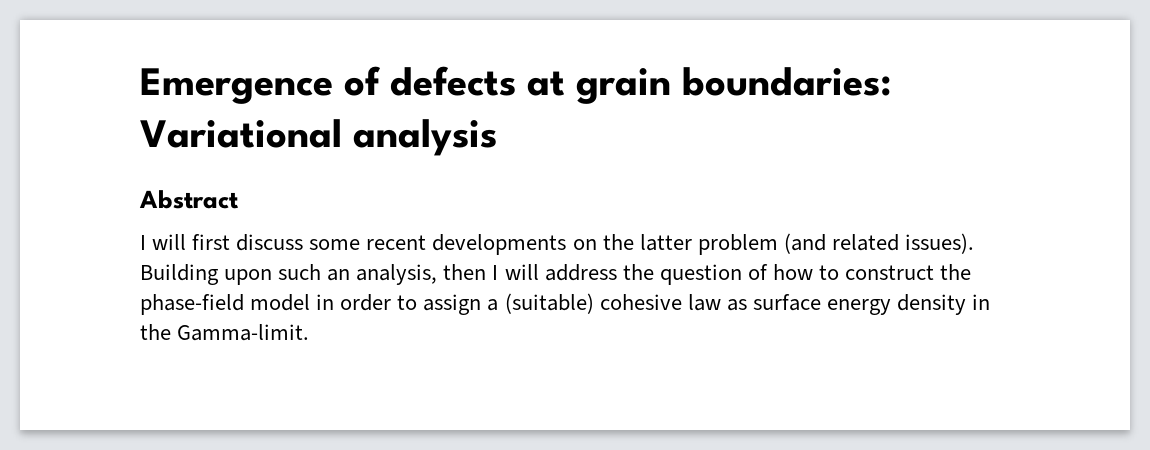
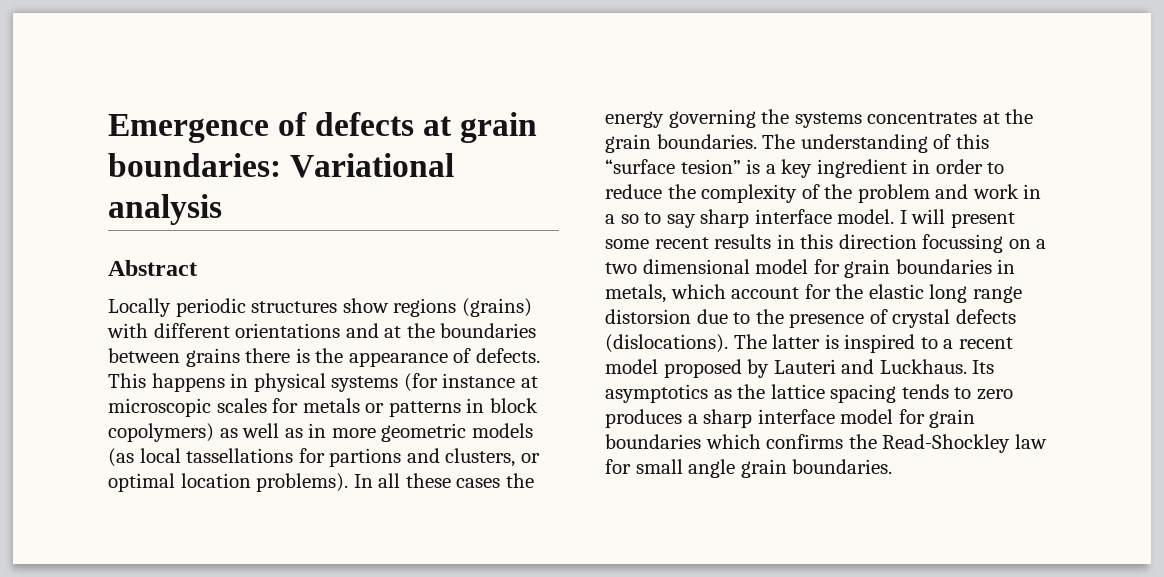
[140,233,974,255] [140,264,972,285] [140,293,991,315] [140,324,310,341] I will first discuss some recent developments on the latter problem (and related issues). Building upon such an analysis, then I will address the question of how to construct the phase-field model in order to assign a (suitable) cohesive law as surface energy density in the Gamma-limit. -> [108,298,532,317] [107,323,537,338] [108,348,540,367] [108,373,538,392] [108,398,538,417] [108,423,533,442] [108,448,540,467] [108,473,534,492] [605,109,1034,128] [605,134,989,153] [605,159,1005,178] [605,184,1042,203] [605,209,1015,228] [605,234,1047,253] [605,259,1016,278] [605,284,1022,303] [605,309,1016,328] [605,334,1013,353] [605,359,995,378] [605,384,1013,403] [605,409,976,428] [605,434,1047,453] [605,459,893,478] Locally periodic structures show regions (grains) with different orientations and at the boundaries between grains there is the appearance of defects. This happens in physical systems (for instance at microscopic scales for metals or patterns in block copolymers) as well as in more geometric models (as local tassellations for partions and clusters, or optimal location problems). In all these cases the energy governing the systems concentrates at the grain boundaries. The understanding of this “surface tesion” is a key ingredient in order to reduce the complexity of the problem and work in a so to say sharp interface model. I will present some recent results in this direction focussing on a two dimensional model for grain boundaries in metals, which account for the elastic long range distorsion due to the presence of crystal defects (dislocations). The latter is inspired to a recent model proposed by Lauteri and Luckhaus. Its asymptotics as the lattice spacing tends to zero produces a sharp interface model for grain boundaries which confirms the Read-Shockley law for small angle grain boundaries.

